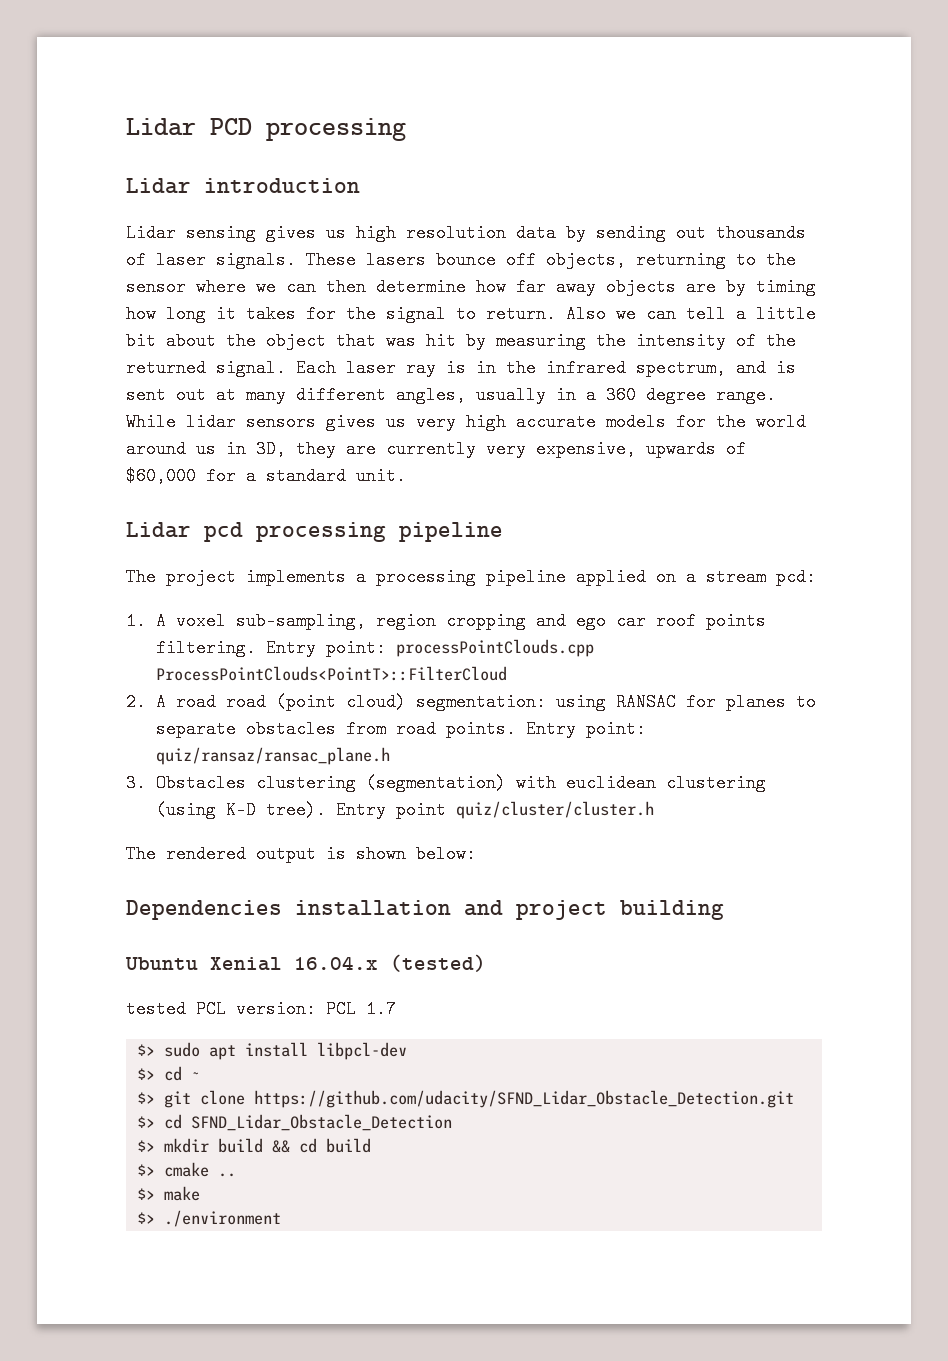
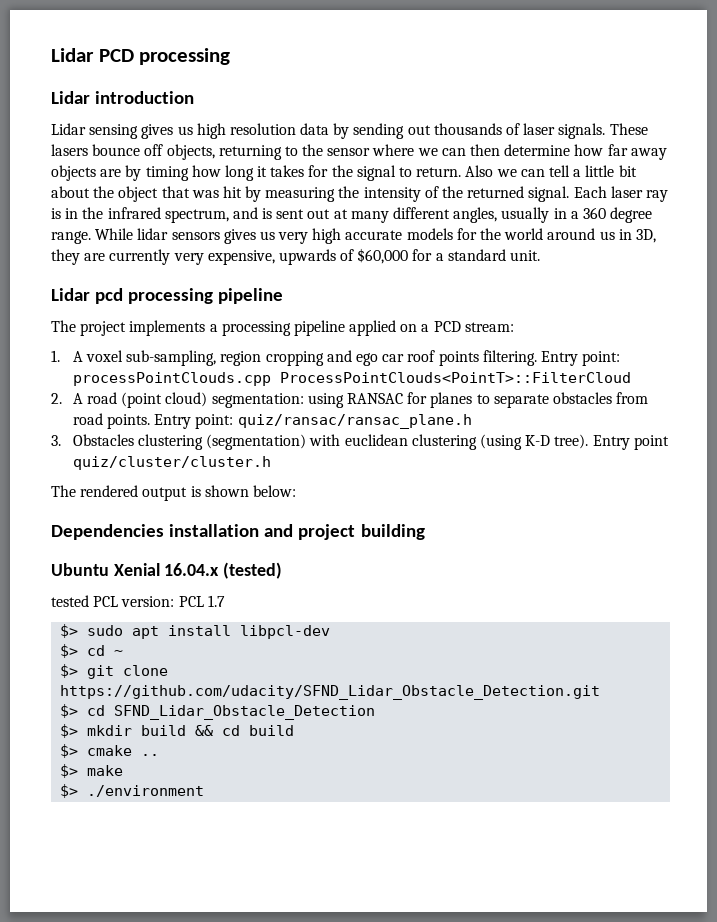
[706,568,816,586] stream pcd: -> [433,321,514,332] PCD stream:
[225,693,266,711] road -> (118, 398) none
[155,747,390,765] quiz/ransaz/ransac_plane.h -> [237,414,472,429] quiz/ransac/ransac_plane.h

